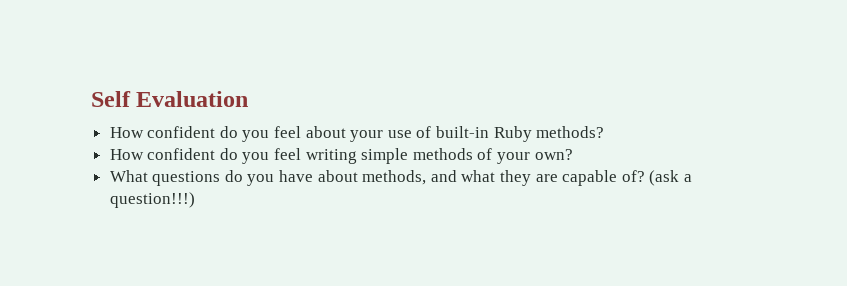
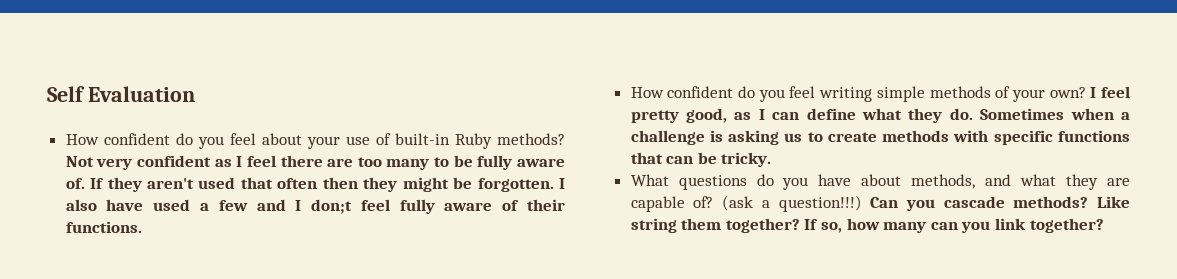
(605, 132) none -> [65,155,565,170] [65,177,565,192] [65,199,565,214] [65,221,142,233] Not very confident as I feel there are too many to be fully aware of. If they aren't used that often then they might be forgotten. I also have used a few and I don;t feel fully aware of their functions.
(573, 154) none -> [1090,86,1130,98] [630,108,1130,123] [630,130,1130,145] [630,152,772,167] I feel pretty good, as I can define what they do. Sometimes when a challenge is asking us to create methods with specific functions that can be tricky.
(195, 200) none -> [870,196,1130,211] [630,218,1104,233] Can you cascade methods? Like string them together? If so, how many can you link together?

